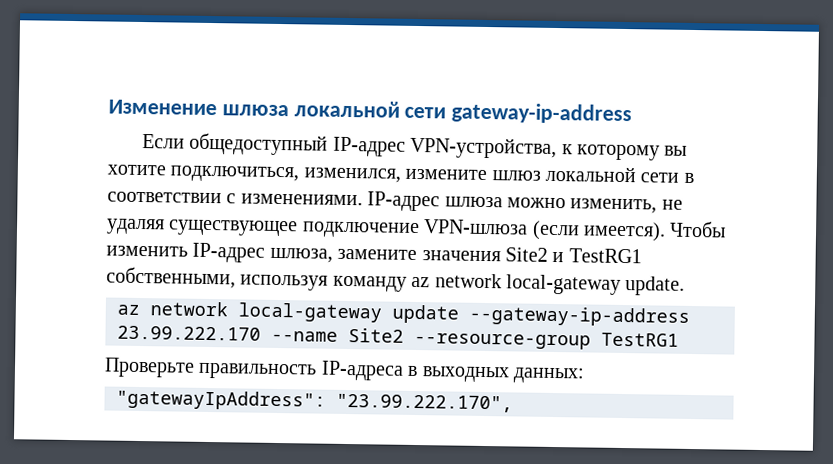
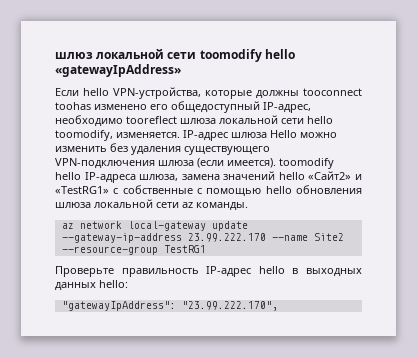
[108,99,633,125] [141,132,688,161] [107,164,694,184] [107,191,683,214] [106,218,727,242] [106,242,642,264] [106,266,686,296] Изменение шлюза локальной сети gateway-ip-address // Если общедоступный IP-адрес VPN-устройства, к которому вы хотите подключиться, изменился, измените шлюз локальной сети в соответствии с изменениями. IP-адрес шлюза можно изменить, не удаляя существующее подключение VPN-шлюза (если имеется). Чтобы изменить IP-адрес шлюза, замените значения Site2 и TestRG1 собственными, используя команду az network local-gateway update. -> [55,49,295,62] [55,64,181,77] [55,87,362,99] [55,101,311,113] [55,115,333,127] [55,130,337,141] [55,143,270,155] [55,158,334,169] [55,171,362,183] [55,185,363,197] [55,199,248,211] шлюз локальной сети toomodify hello «gatewayIpAddress» // Если hello VPN-устройства, которые должны tooconnect toohas изменено его общедоступный IP-адрес, необходимо tooreflect шлюза локальной сети hello toomodify, изменяется. IP-адрес шлюза Hello можно изменить без удаления существующего VPN-подключения шлюза (если имеется). toomodify hello IP-адреса шлюза, замена значений hello «Сайт2» и «TestRG1» с собственные с помощью hello обновления шлюза локальной сети az команды.
[320,360,585,384] IP-адреса в выходных данных: -> [206,266,362,277] [55,280,128,291] IP-адрес hello в выходных данных hello:

